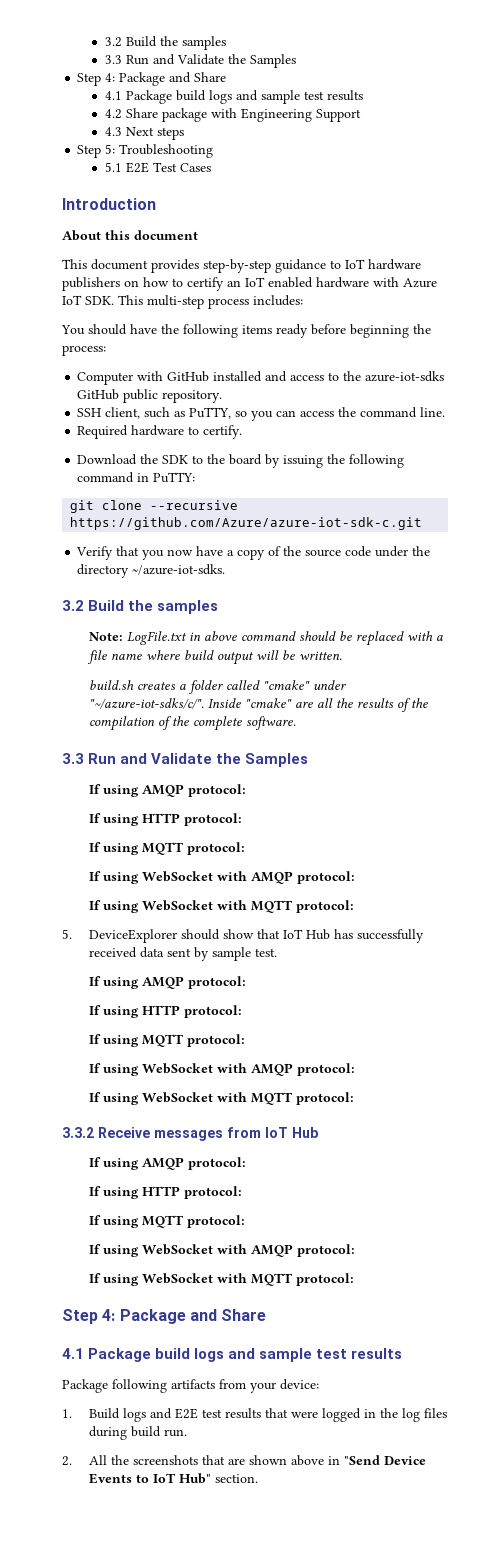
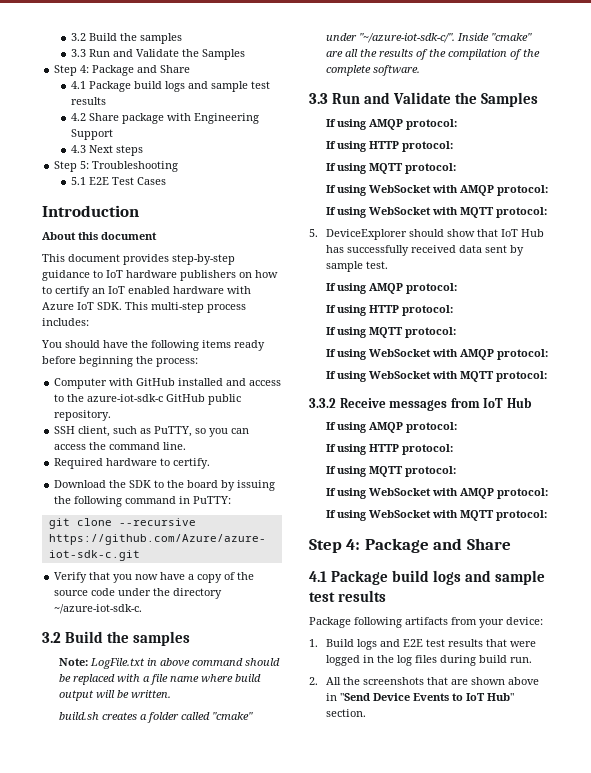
[365,371,445,382] azure-iot-sdks -> [87,394,164,402] azure-iot-sdk-c
[132,564,226,575] ~/azure-iot-sdks. -> [54,604,143,614] ~/azure-iot-sdk-c.
[89,698,205,709] "~/azure-iot-sdks/c/". -> [358,33,455,43] "~/azure-iot-sdk-c/".

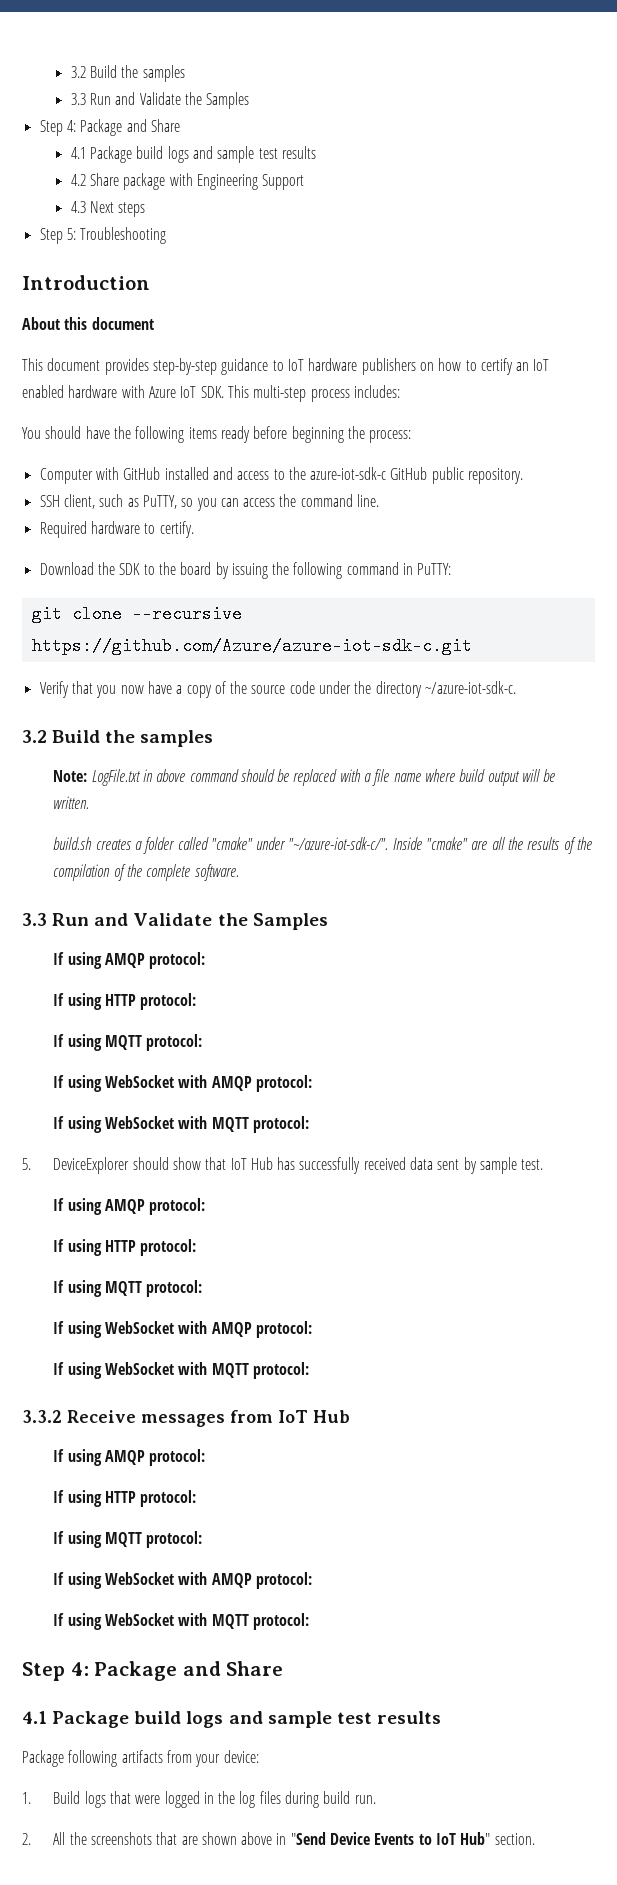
[70,177,166,185] // 5.1 E2E Test Cases -> (167, 235) none
[379,639,483,647] and E2E test results -> (106, 1799) none

